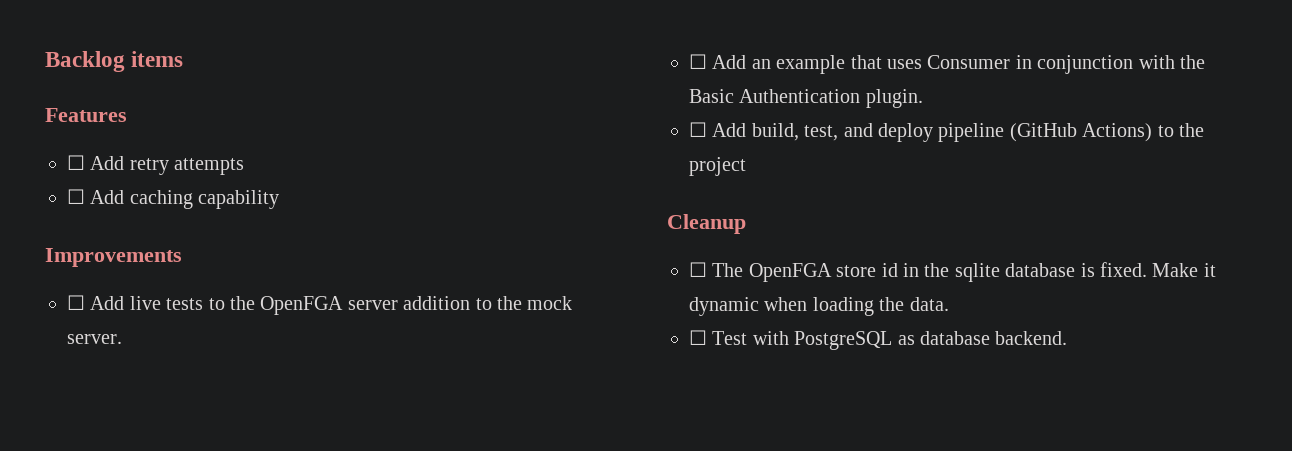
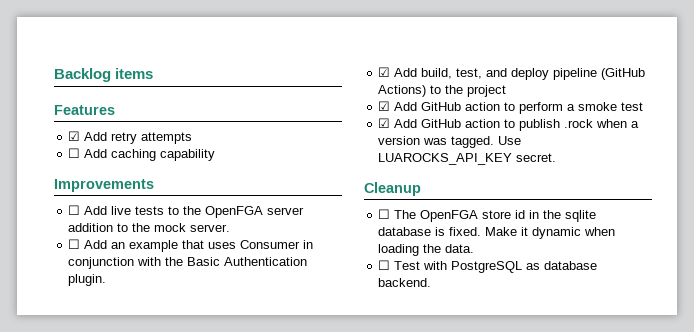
[67,155,85,170] ☐ -> [68,131,81,141] ☑
[689,122,707,137] ☐ -> [378,67,391,77] ☑
(746, 166) none -> [378,101,644,114] [378,118,640,131] [378,136,522,148] [378,153,557,165] // ☑ Add GitHub action to perform a smoke test // ☑ Add GitHub action to publish .rock when a version was tagged. Use LUAROCKS_API_KEY secret.

